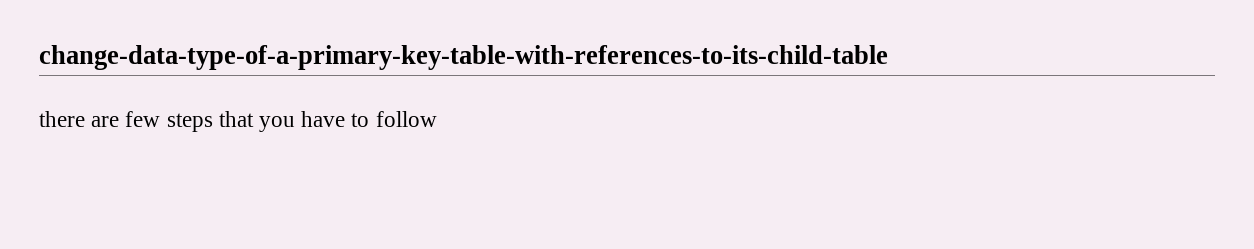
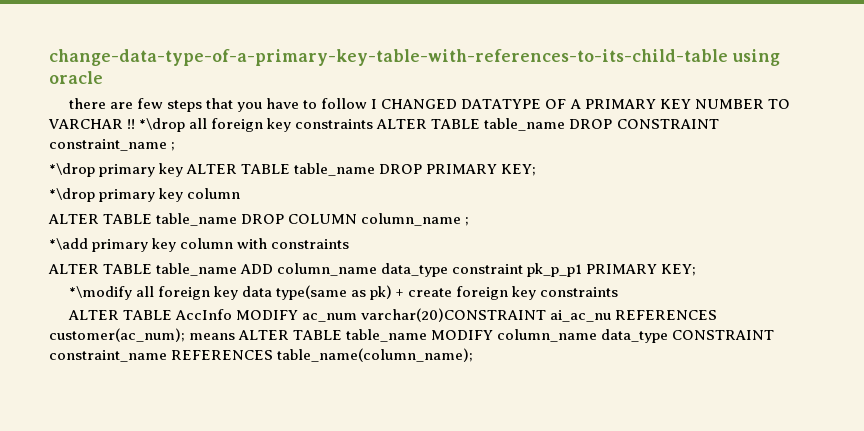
(888, 57) none -> [731,49,780,66] [49,71,103,84] using oracle
(437, 119) none -> [371,99,790,109] [48,118,719,132] [49,139,176,151] [49,163,537,177] [49,188,241,202] [48,213,470,226] [49,238,350,252] [48,263,697,277] [68,285,619,300] [67,308,718,322] [49,328,775,343] [49,348,474,362] I CHANGED DATATYPE OF A PRIMARY KEY NUMBER TO VARCHAR !! *\drop all foreign key constraints ALTER TABLE table_name DROP CONSTRAINT constraint_name ; // *\drop primary key ALTER TABLE table_name DROP PRIMARY KEY; // *\drop primary key column // ALTER TABLE table_name DROP COLUMN column_name ; // *\add primary key column with constraints // ALTER TABLE table_name ADD column_name data_type constraint pk_p_p1 PRIMARY KEY; // *\modify all foreign key data type(same as pk) + create foreign key constraints // ALTER TABLE AccInfo MODIFY ac_num varchar(20)CONSTRAINT ai_ac_nu REFERENCES customer(ac_num); means ALTER TABLE table_name MODIFY column_name data_type CONSTRAINT constraint_name REFERENCES table_name(column_name);

